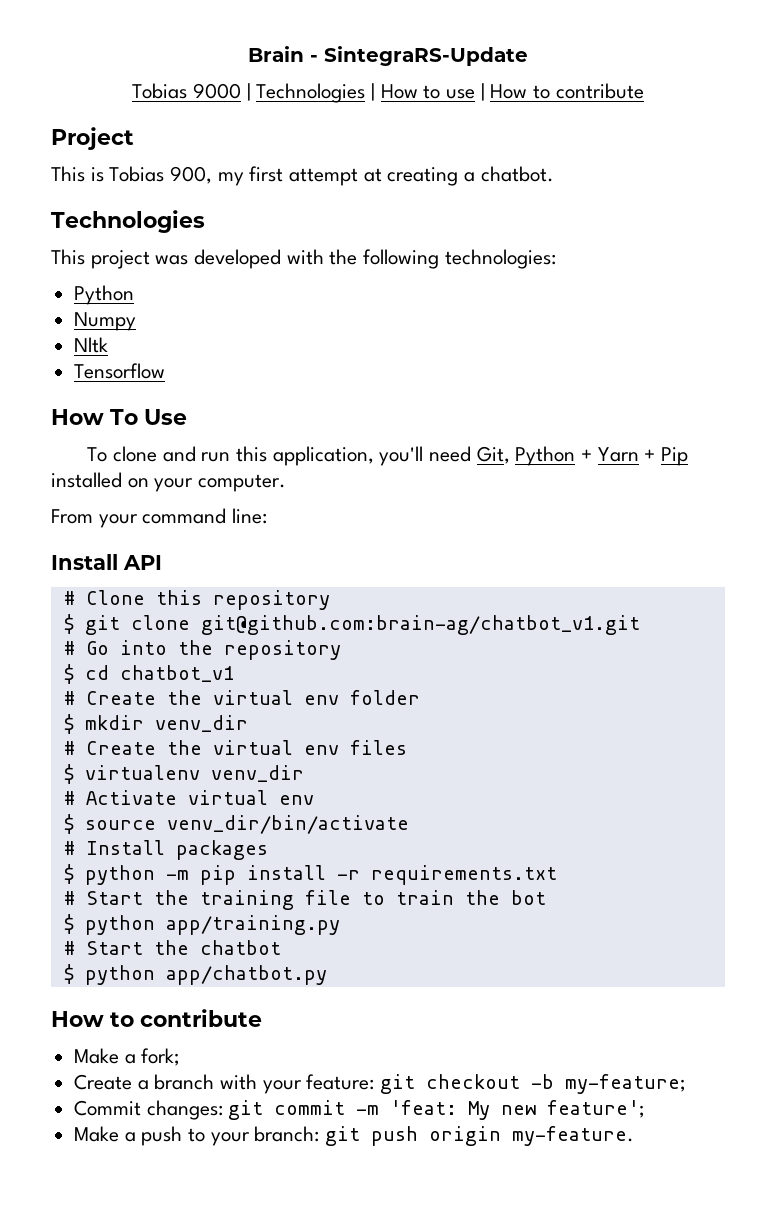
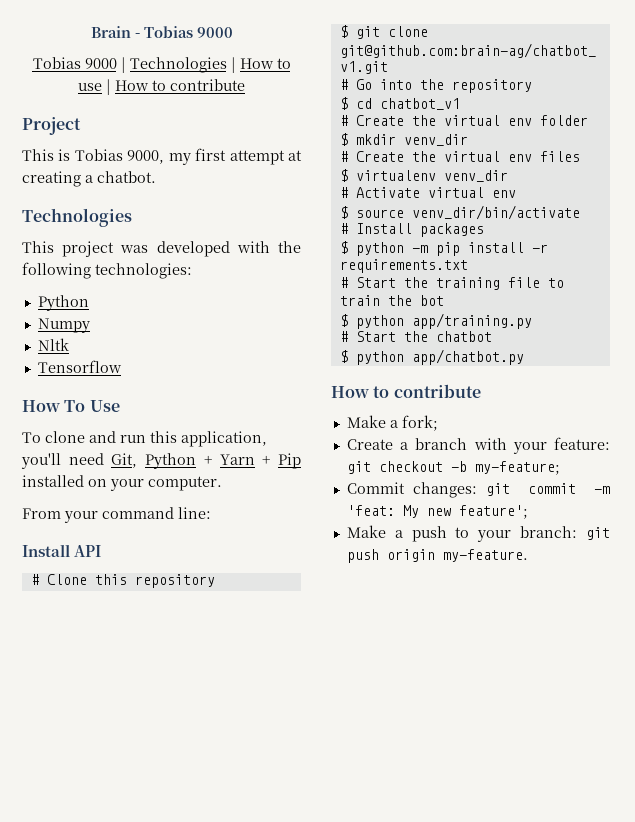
[324,46,528,66] SintegraRS-Update -> [143,26,233,38] Tobias 9000
[170,166,213,184] 900, -> [127,150,165,164] 9000,

